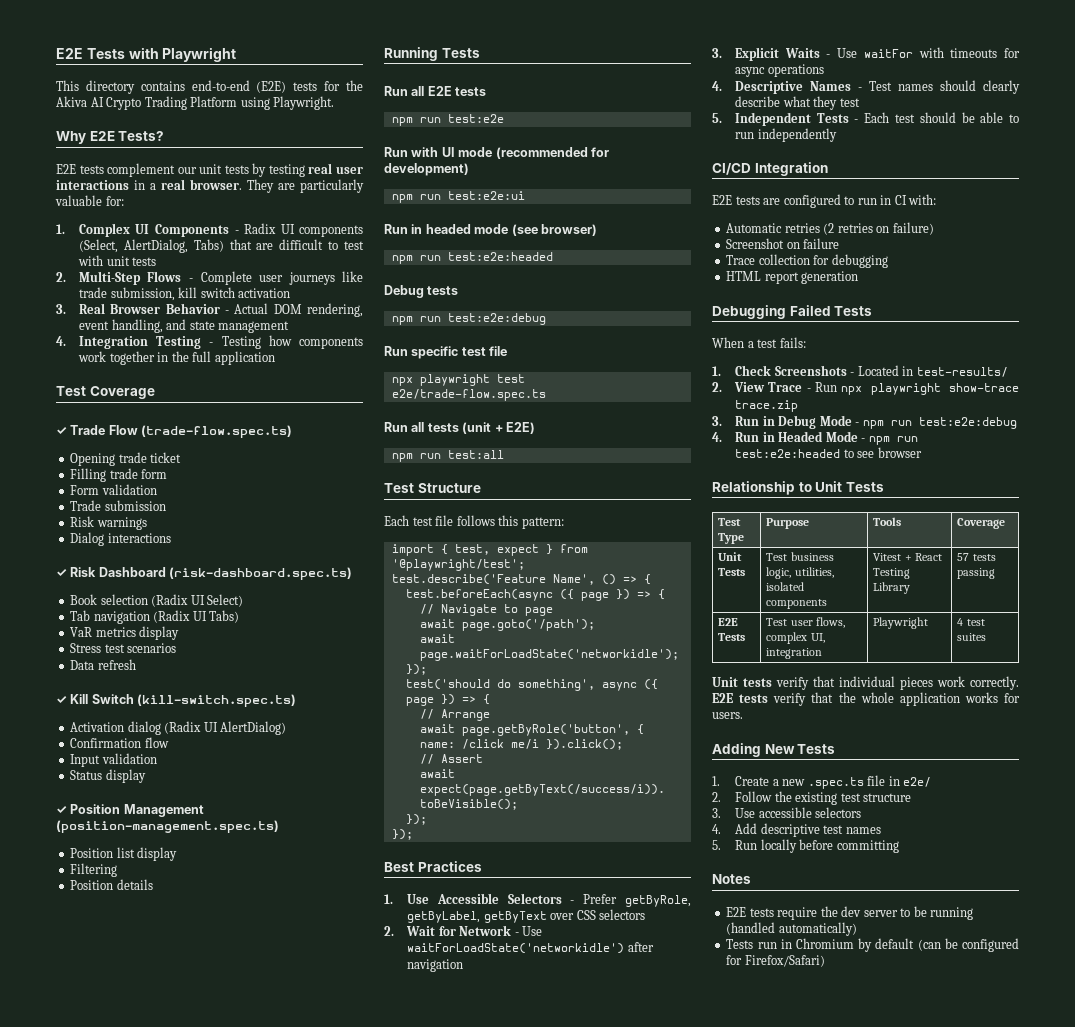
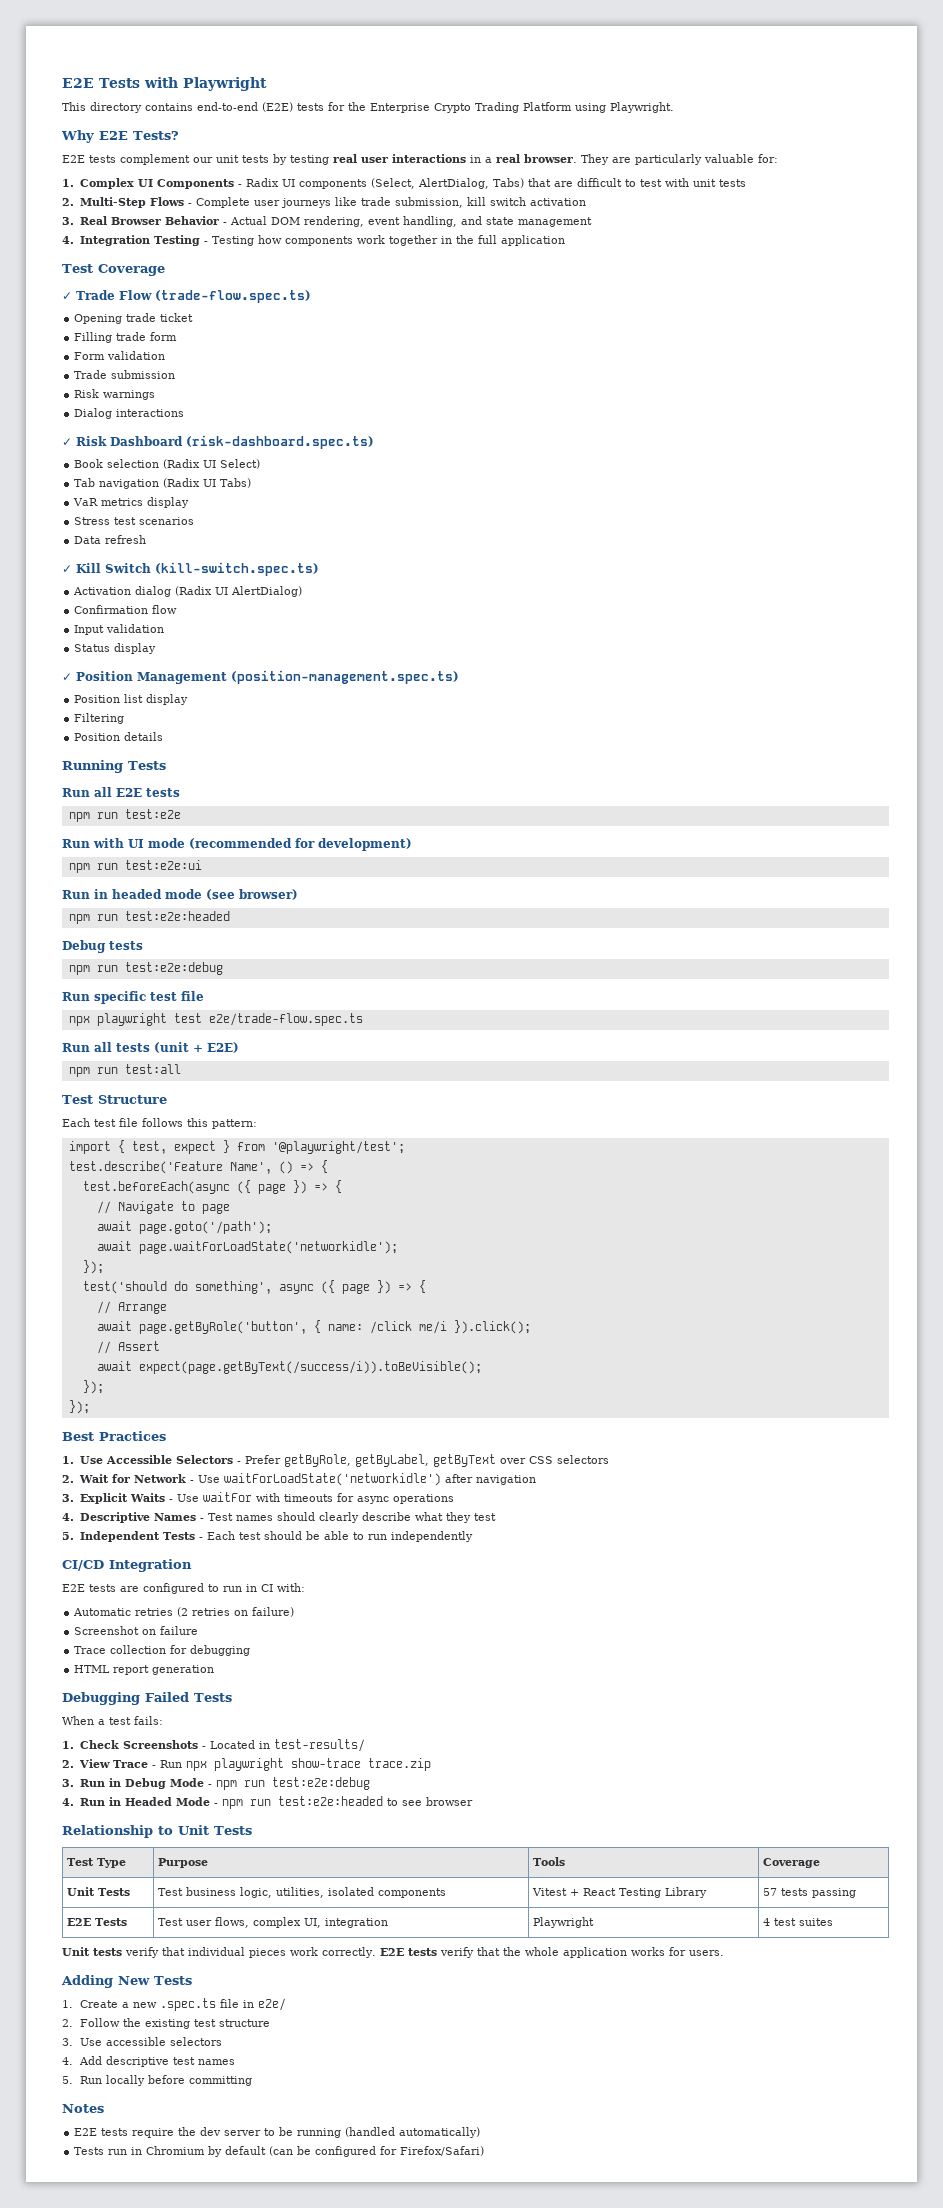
[56,96,104,107] Akiva AI -> [370,103,430,113] Enterprise

